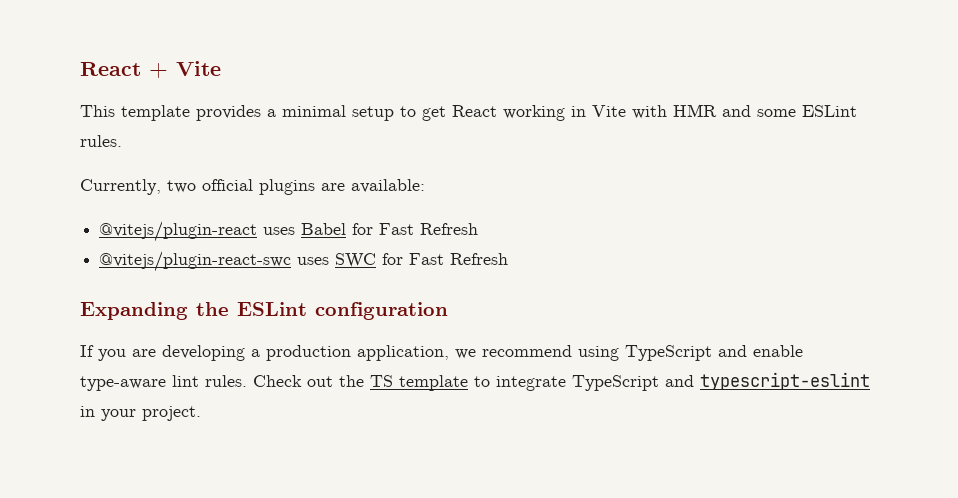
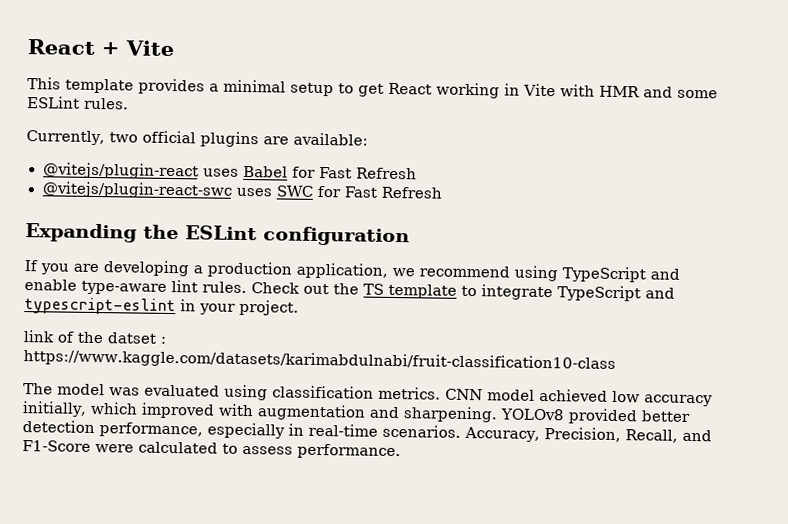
(201, 413) none -> [23,330,166,344] [23,349,616,372] [23,383,713,407] [22,401,691,425] [22,420,712,443] [22,440,401,460] // link of the datset : https://www.kaggle.com/datasets/karimabdulnabi/fruit-classification10-class // The model was evaluated using classification metrics. CNN model achieved low accuracy initially, which improved with augmentation and sharpening. YOLOv8 provided better detection performance, especially in real-time scenarios. Accuracy, Precision, Recall, and F1-Score were calculated to assess performance.

